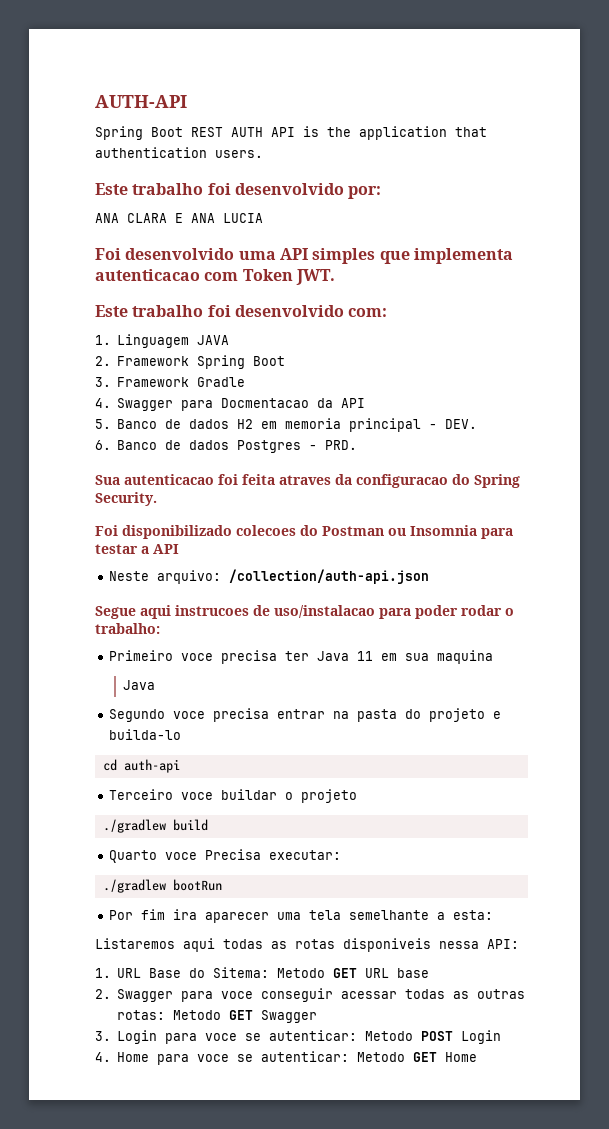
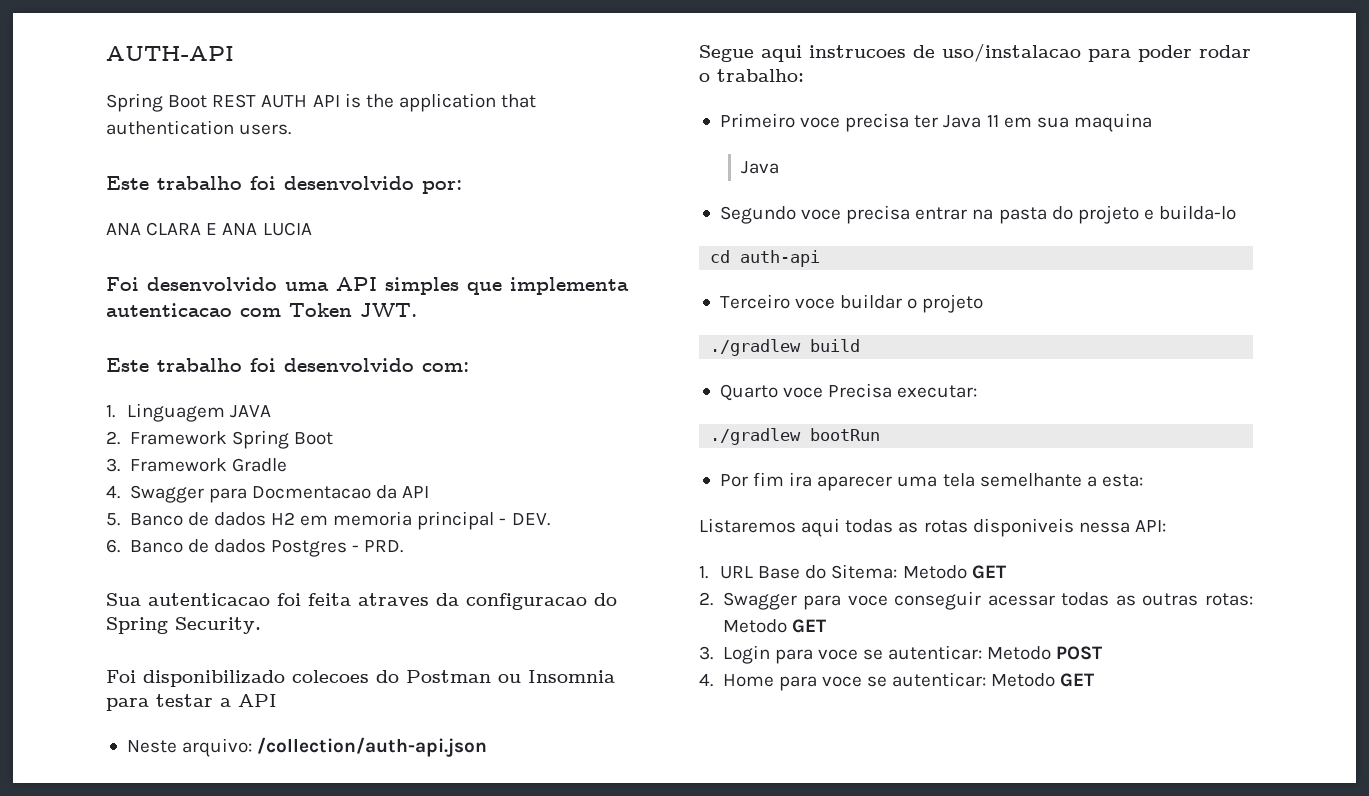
[365,968,430,978] URL base -> (1006, 572) none
[261,1010,318,1023] Swagger -> (826, 626) none
[461,1030,502,1044] Login -> (1103, 653) none
[445,1052,478,1062] Home -> (1095, 680) none

